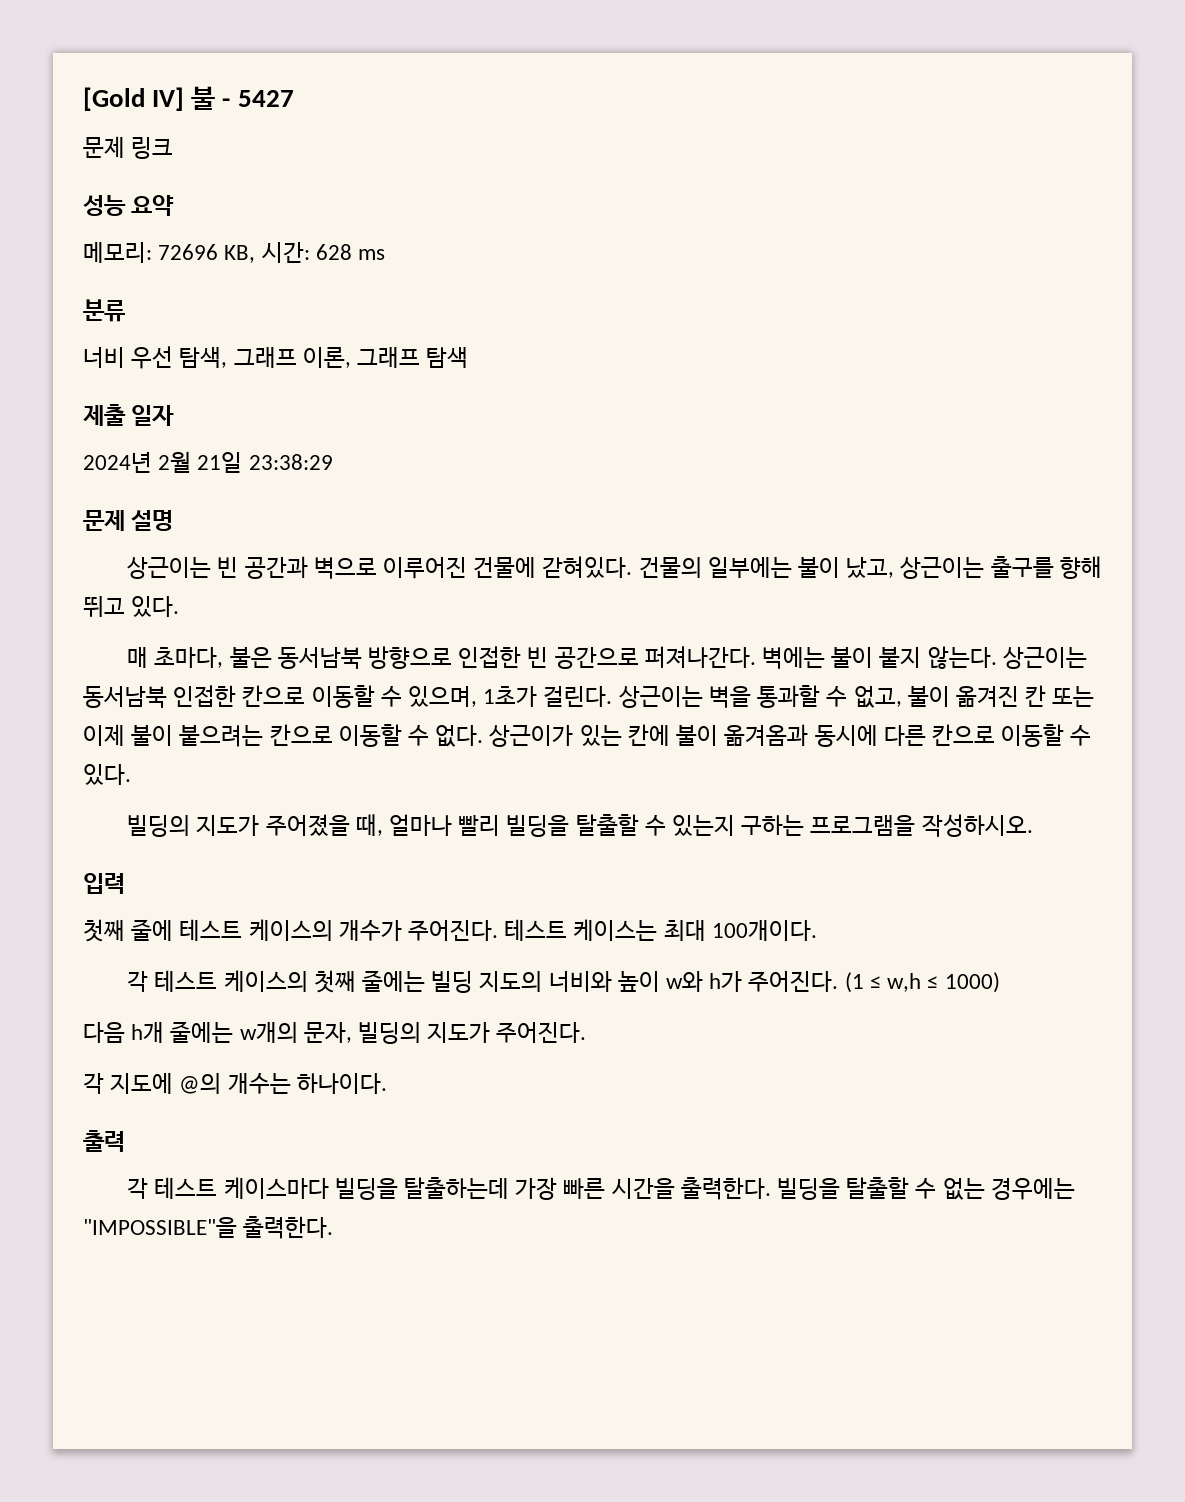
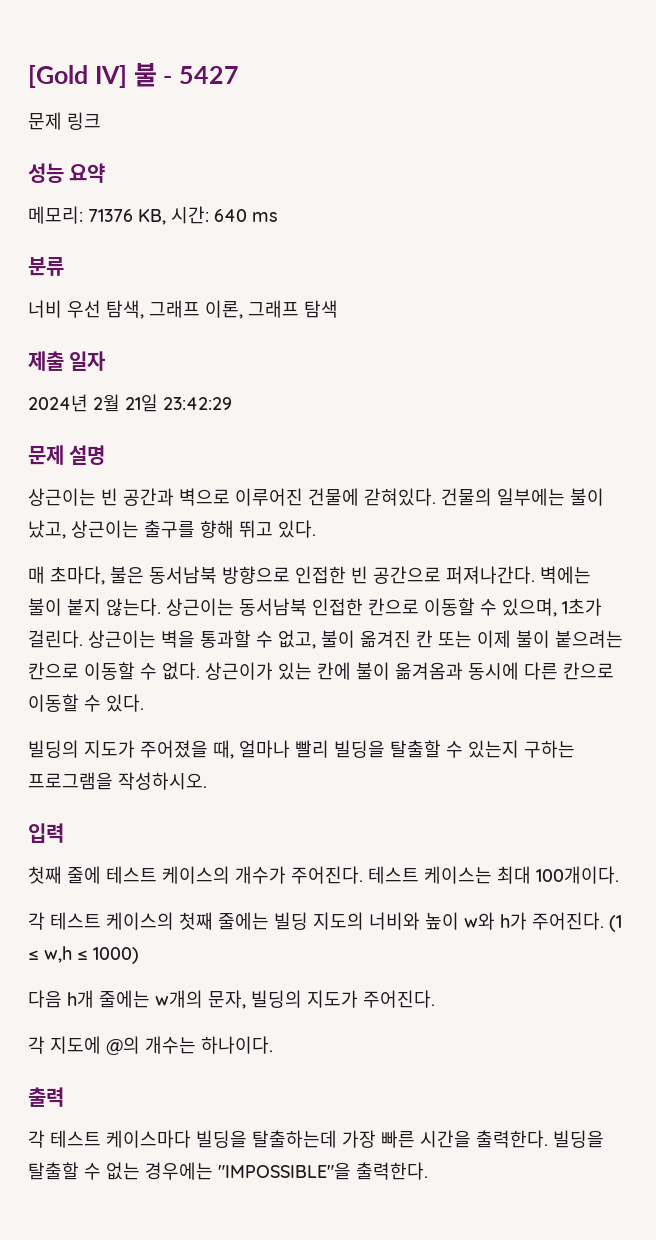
[158,244,219,260] 72696 -> [88,209,133,222] 71376
[315,244,352,260] 628 -> [214,209,247,222] 640
[248,454,333,470] 23:38:29 -> [163,397,232,410] 23:42:29

